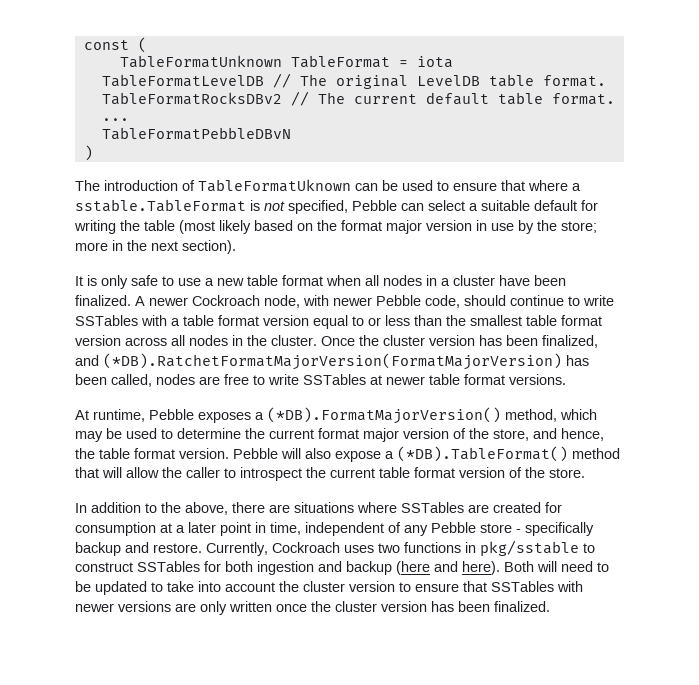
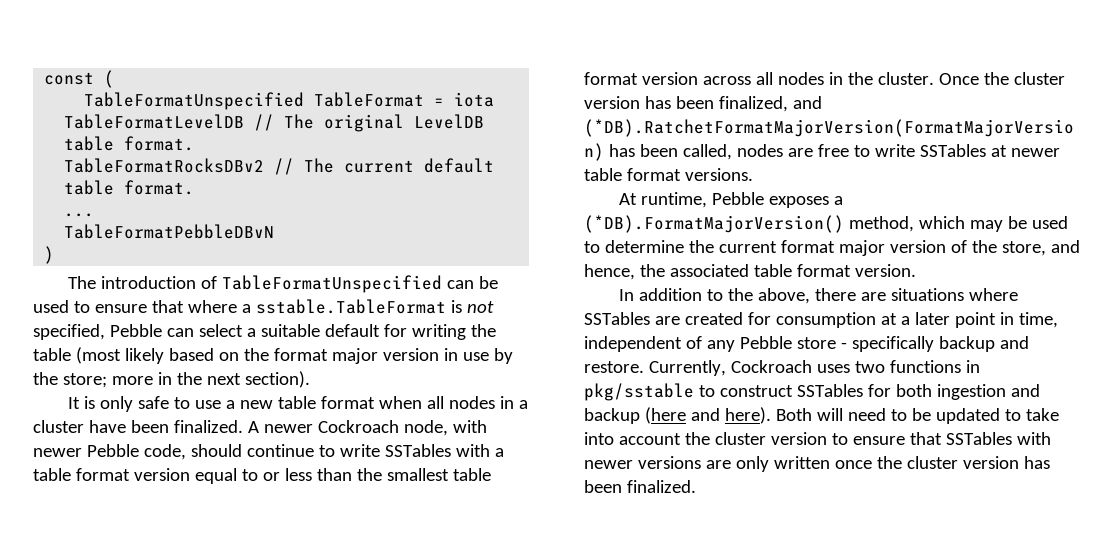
[119,55,282,68] TableFormatUnknown -> [84,92,305,110] TableFormatUnspecified
[198,179,351,192] TableFormatUknown -> [222,275,443,293] TableFormatUnspecified
(95, 453) none -> [669,264,749,277] associated
[233,446,620,462] [75,467,585,481] Pebble will also expose a (*DB).TableFormat() method that will allow the caller to introspect the current table format version of the store. -> (916, 270) none

